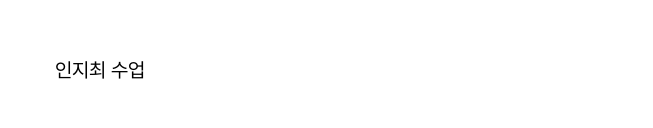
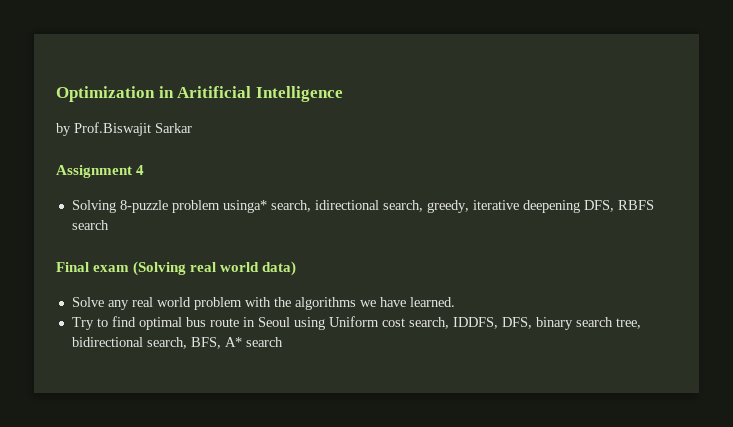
[55,61,146,79] 인지최 수업 -> [56,86,343,102] [56,122,192,136] [56,165,145,178] [71,200,654,213] [71,220,109,230] [56,261,297,276] [71,297,455,310] [71,316,641,330] [71,337,283,349] Optimization in Aritificial Intelligence // by Prof.Biswajit Sarkar // Assignment 4 // Solving 8-puzzle problem usinga* search, idirectional search, greedy, iterative deepening DFS, RBFS search // Final exam (Solving real world data) // Solve any real world problem with the algorithms we have learned. // Try to find optimal bus route in Seoul using Uniform cost search, IDDFS, DFS, binary search tree, bidirectional search, BFS, A* search

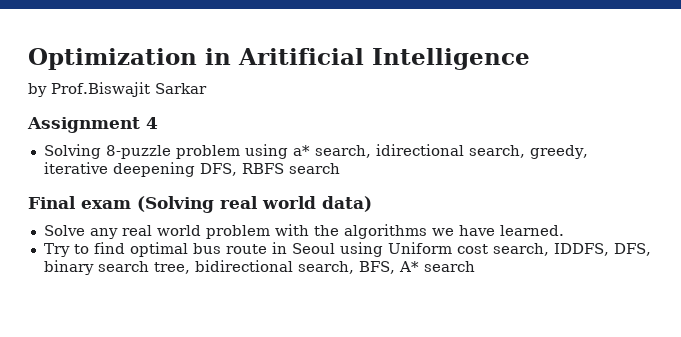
[222,200,267,213] usinga* -> [244,144,310,159] using a*

